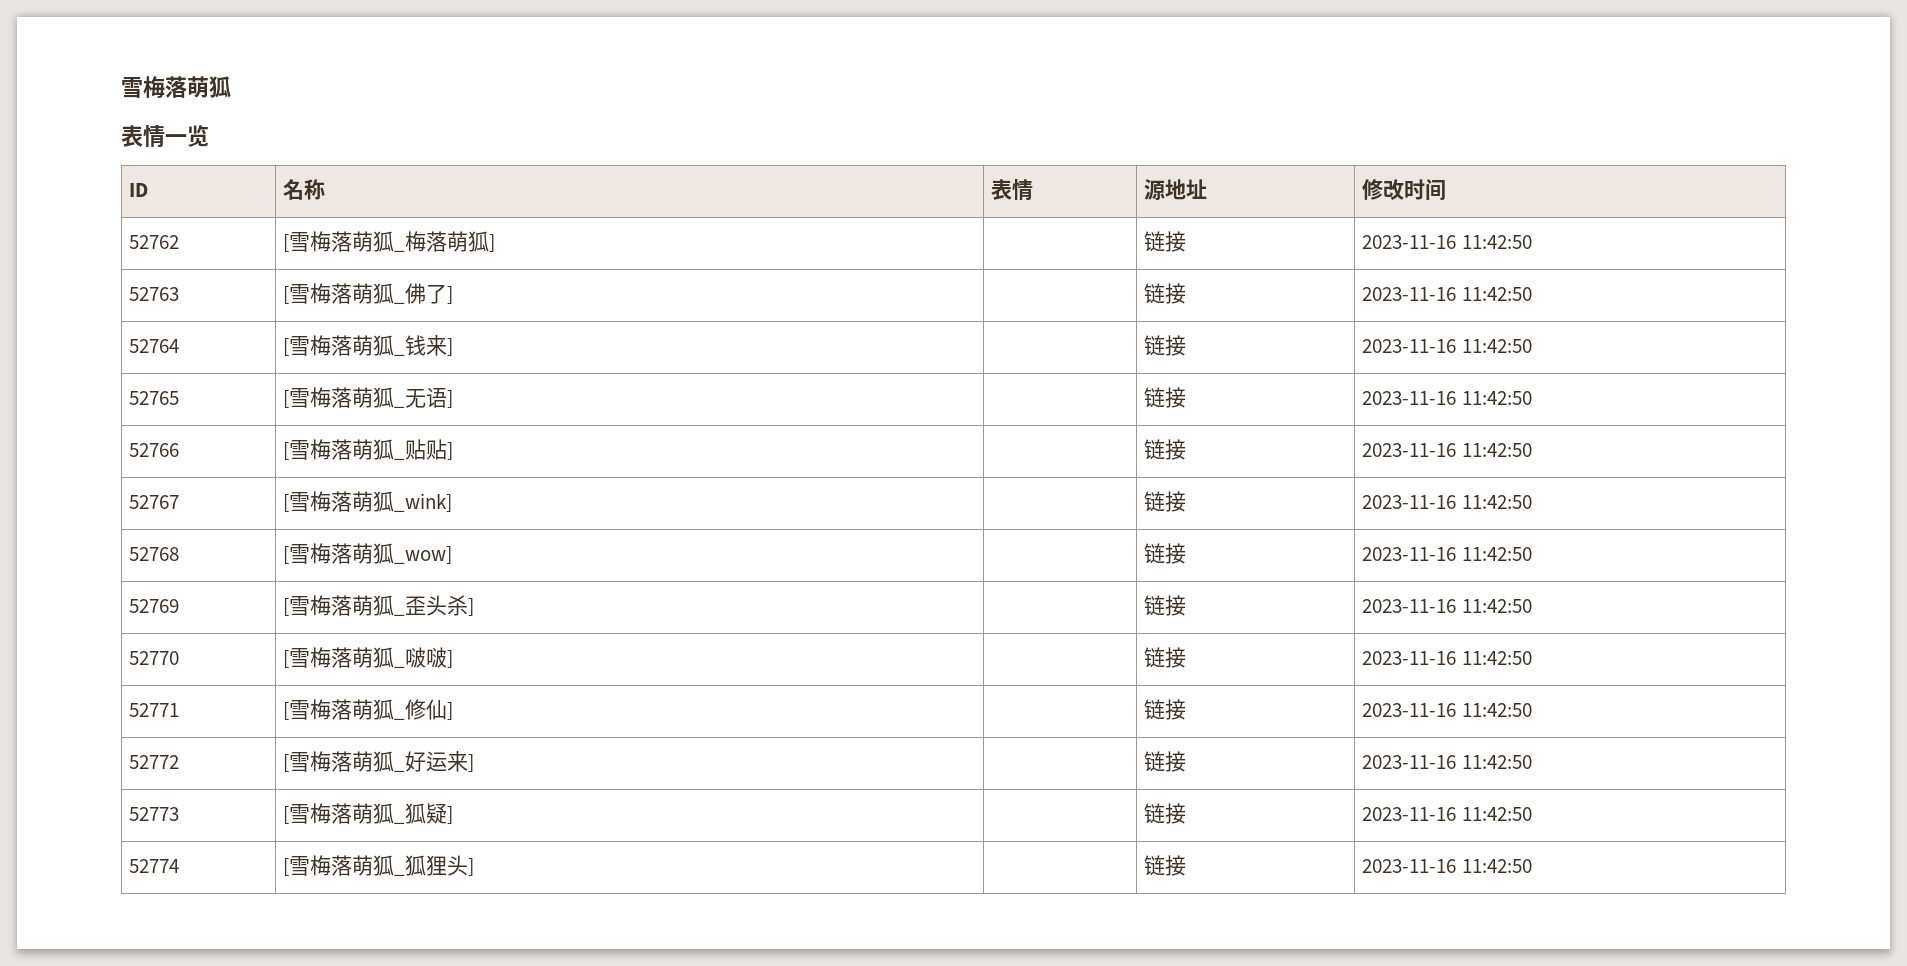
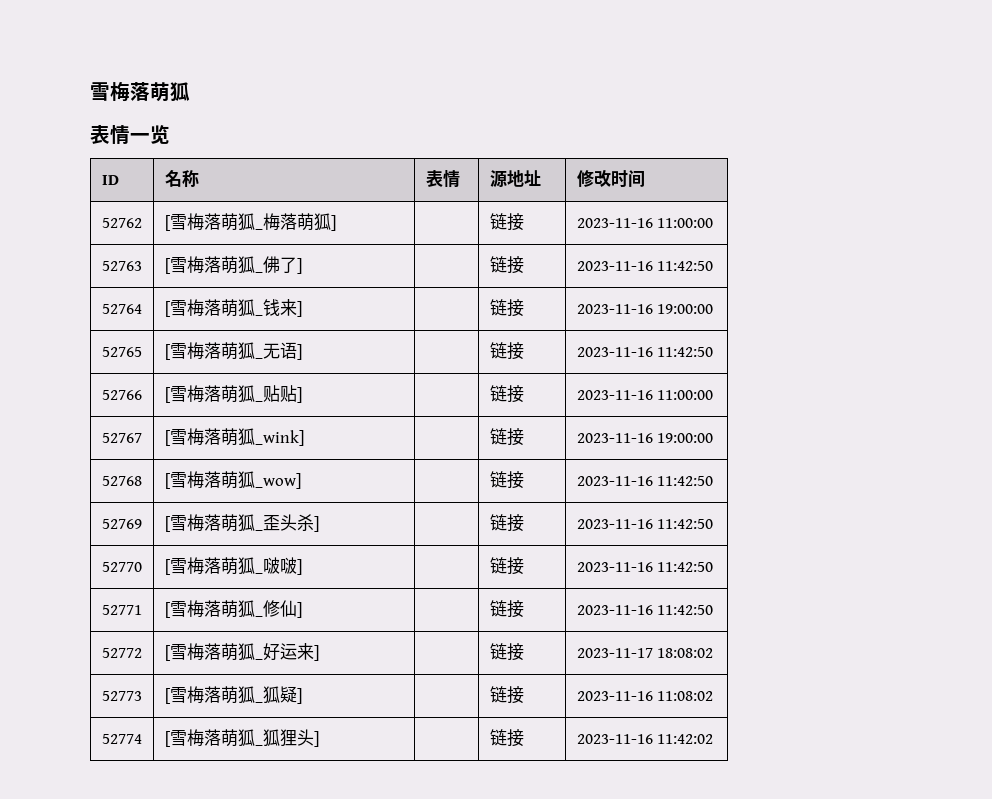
[1462,235,1533,249] 11:42:50 -> [657,218,714,228] 11:00:00
[1462,339,1533,353] 11:42:50 -> [657,304,714,314] 19:00:00
[1462,443,1533,457] 11:42:50 -> [657,390,714,400] 11:00:00
[1462,495,1533,509] 11:42:50 -> [657,433,714,443] 19:00:00
[1362,755,1533,769] 2023-11-16 11:42:50 -> [576,648,714,658] 2023-11-17 18:08:02
[1462,807,1533,821] 11:42:50 -> [657,691,714,701] 11:08:02
[1462,859,1533,873] 11:42:50 -> [657,734,714,744] 11:42:02

